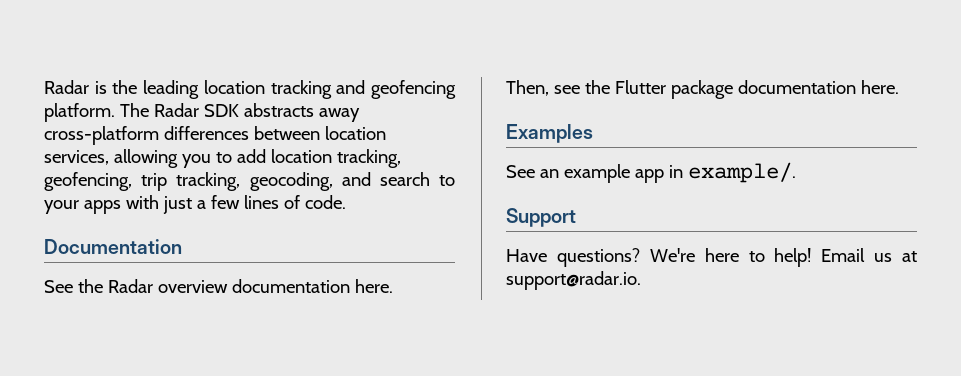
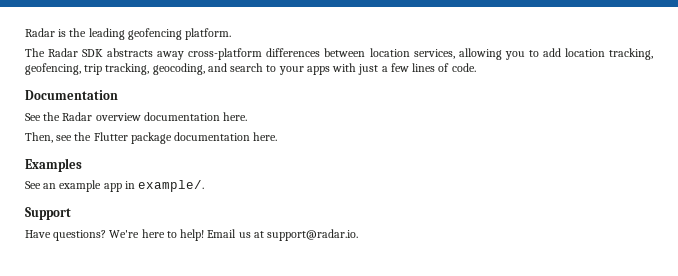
[203,80,366,99] location tracking and -> (125, 34) none
(115, 112) none -> (232, 34) //

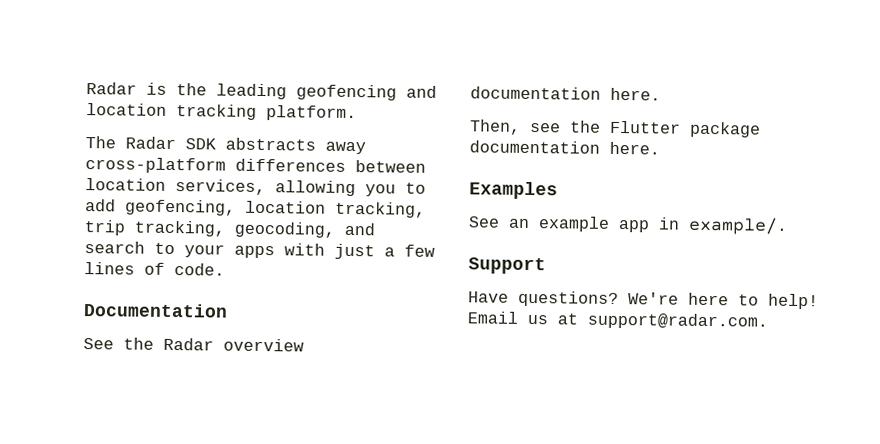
(182, 34) none -> [406,85,437,98] [86,103,257,120] and location tracking
(561, 52) none -> [125,199,236,216] geofencing,
[25,63,81,75] geofencing, -> (426, 209) none
[267,229,359,241] support@radar.io. -> [587,312,768,330] support@radar.com.

